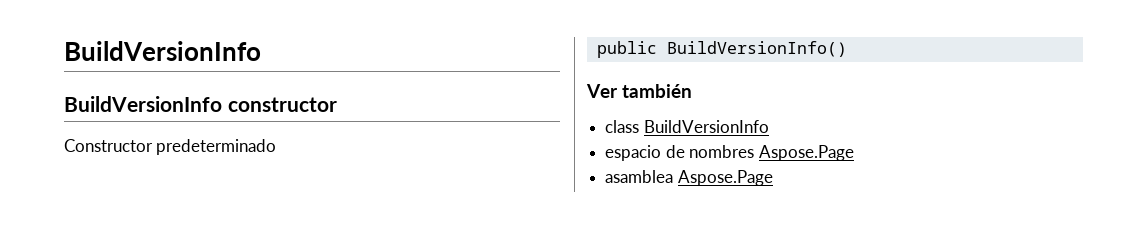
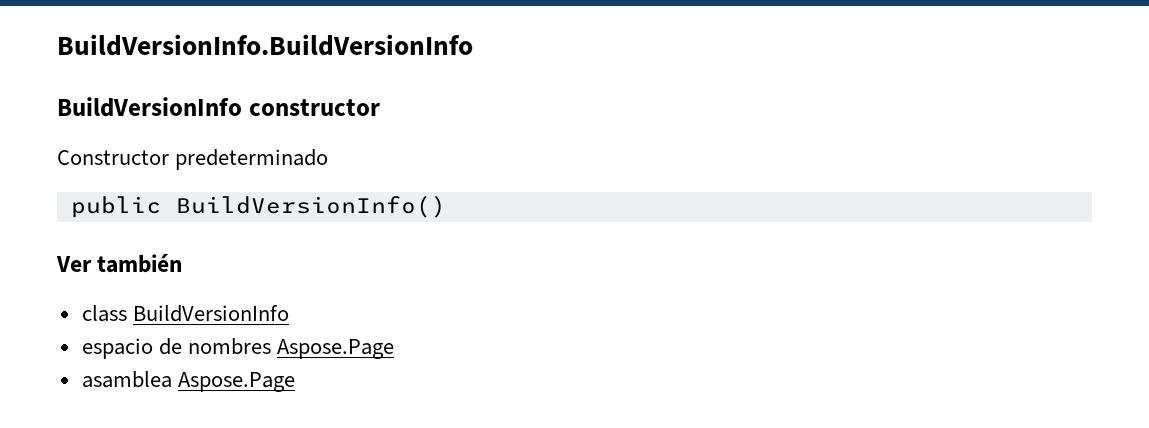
[64,41,261,61] BuildVersionInfo -> [57,34,473,56] BuildVersionInfo.BuildVersionInfo

